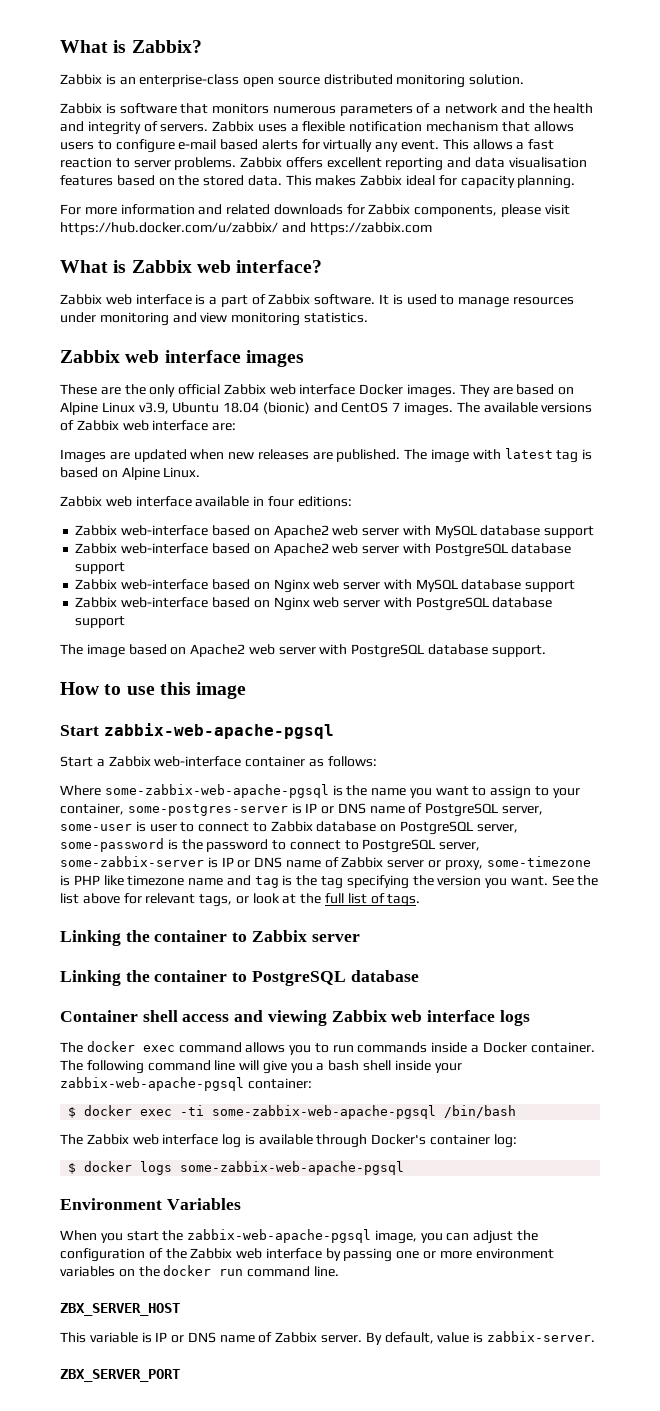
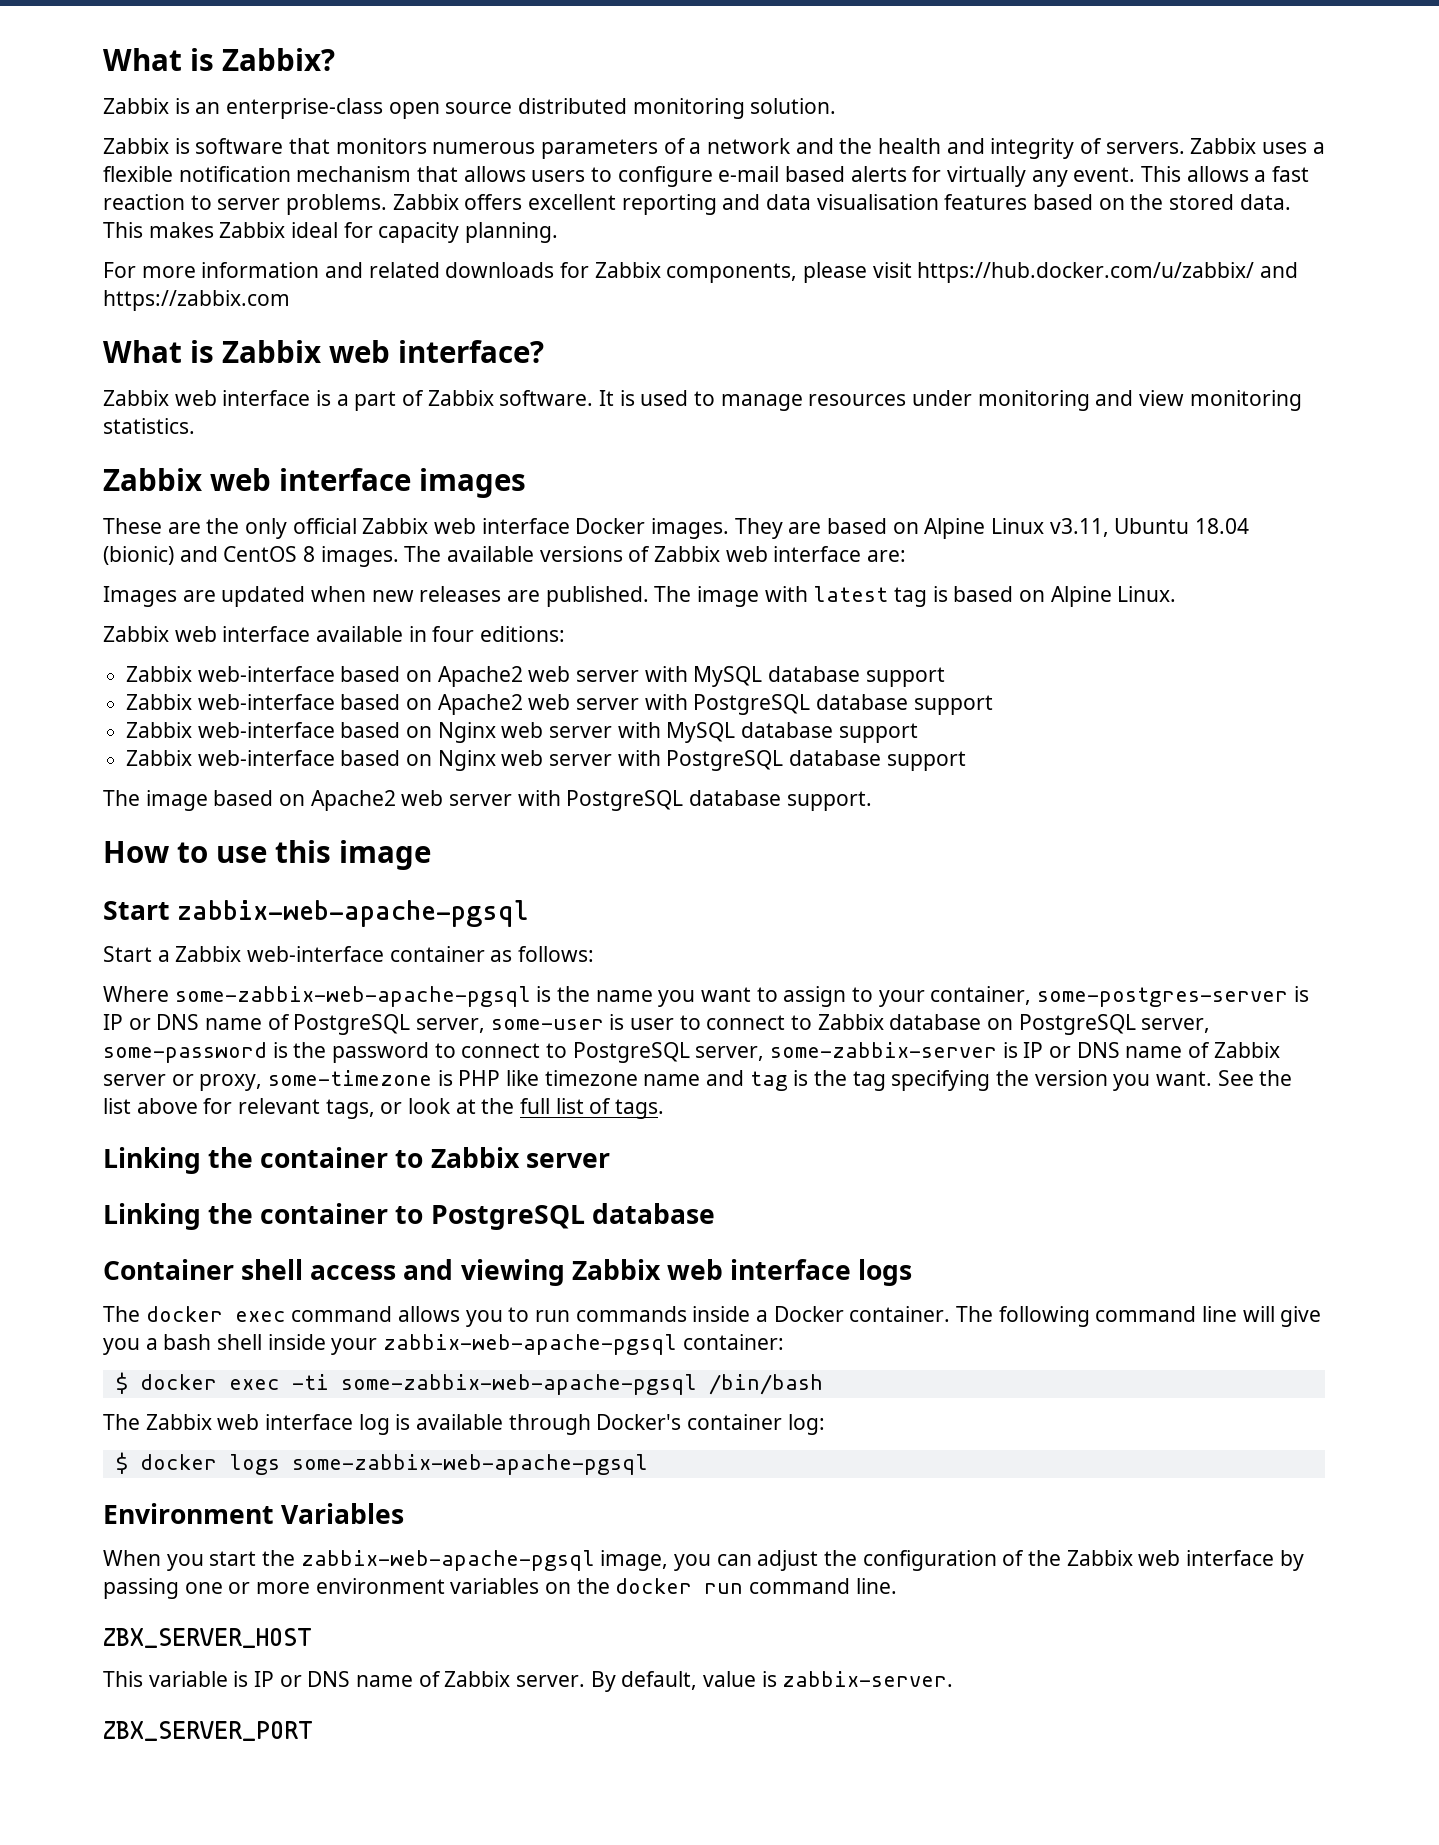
[138,402,169,414] v3.9, -> [1049,518,1109,537] v3.11,
[392,402,401,412] 7 -> [303,546,316,562] 8

